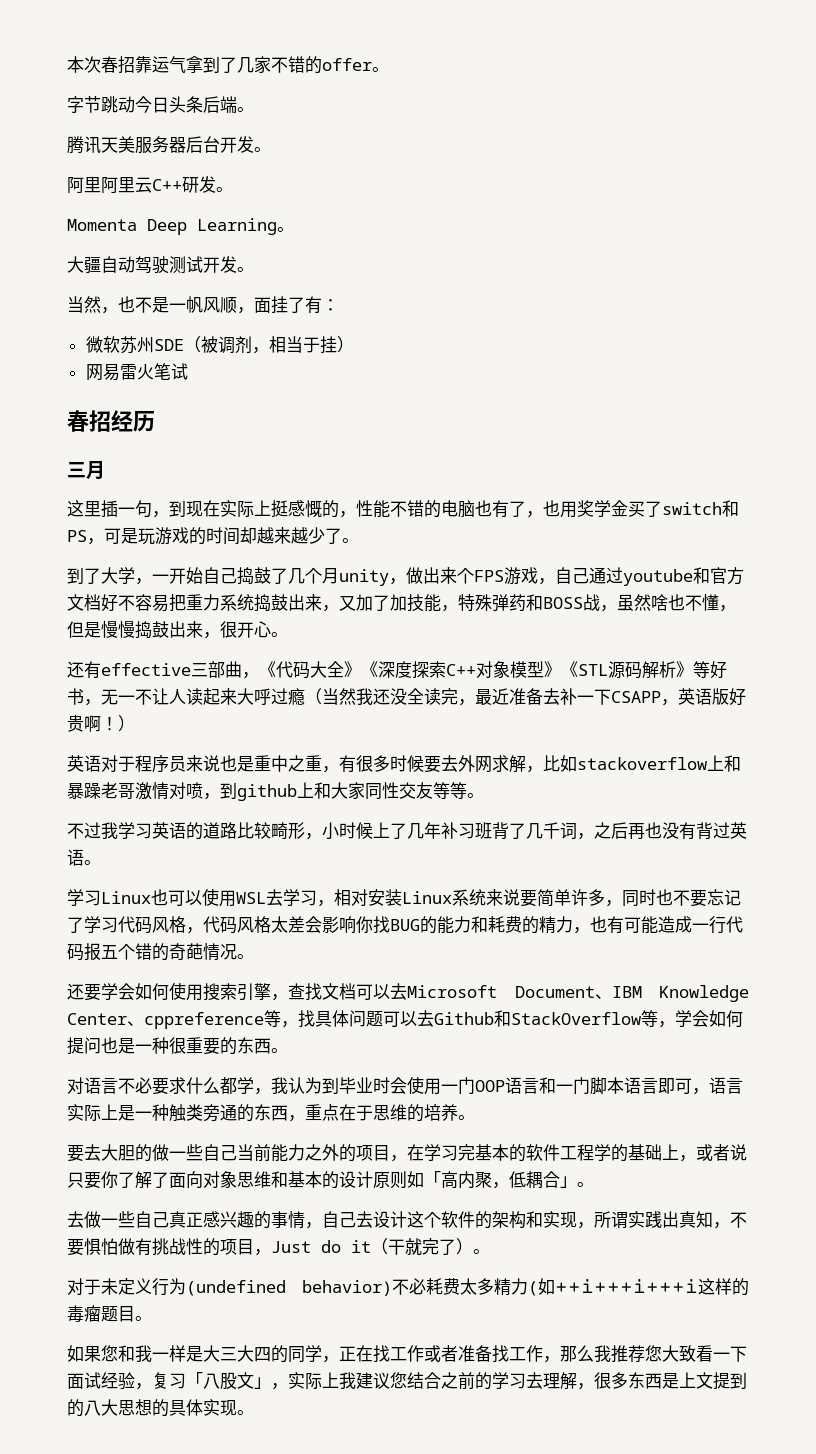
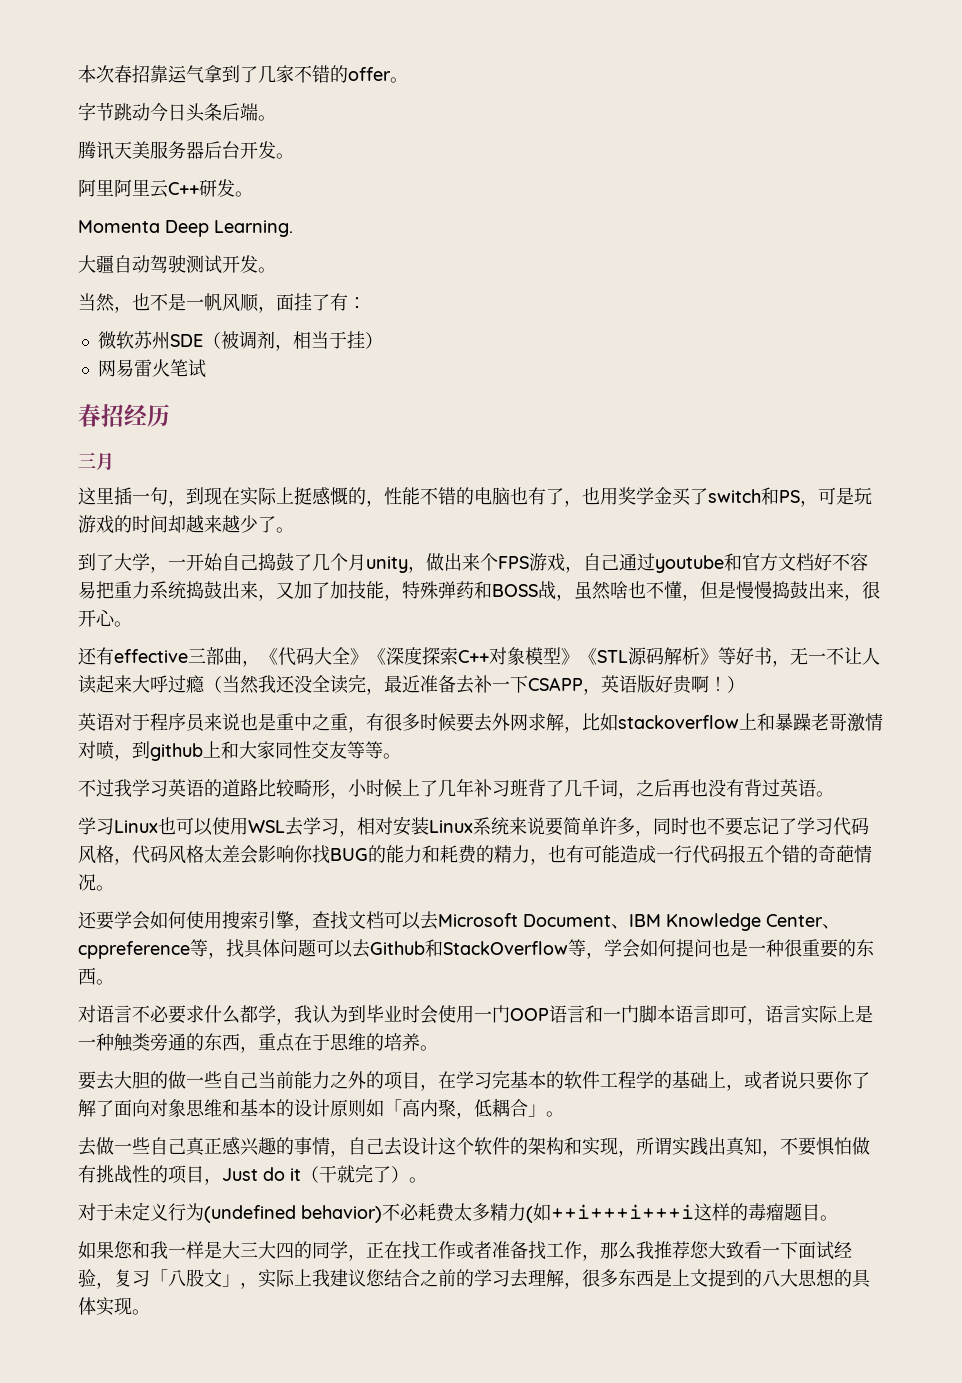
[197,218,294,235] Learning。 -> [214,220,293,237] Learning.

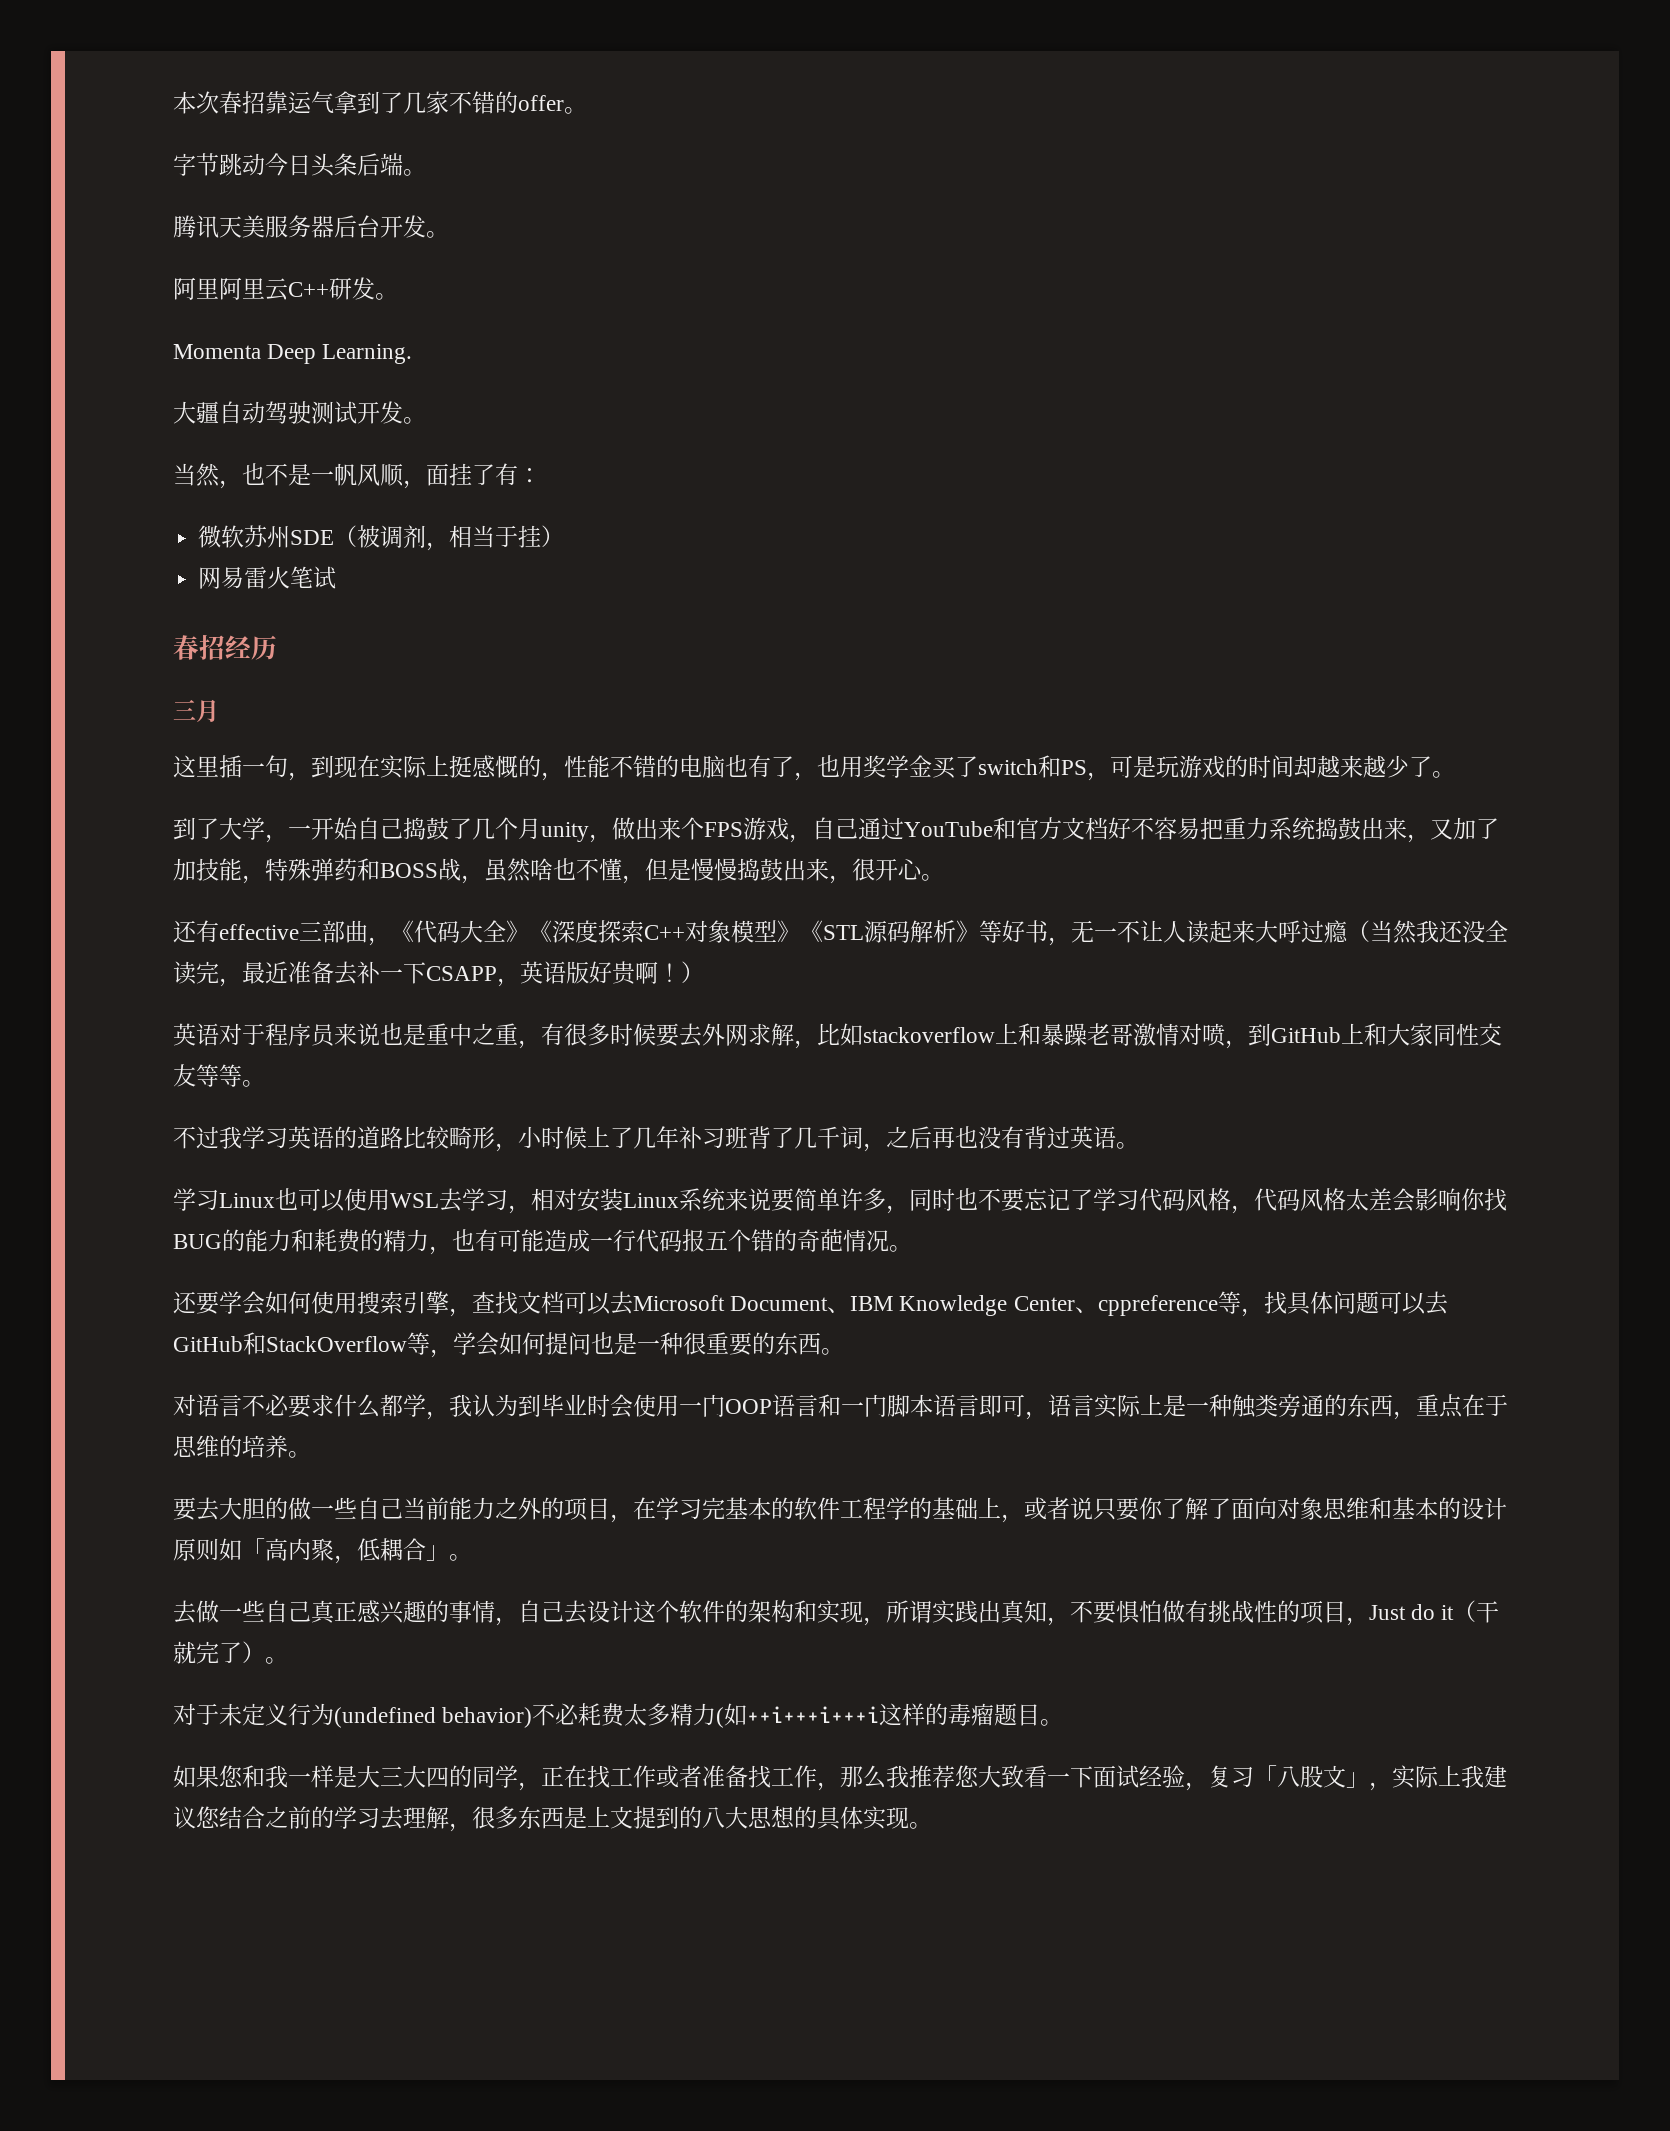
[655,555,724,573] youtube -> [904,821,993,837] YouTube
[150,743,203,761] github -> [1271,1027,1341,1043] GitHub
[370,941,425,955] Github -> [173,1336,243,1352] GitHub

